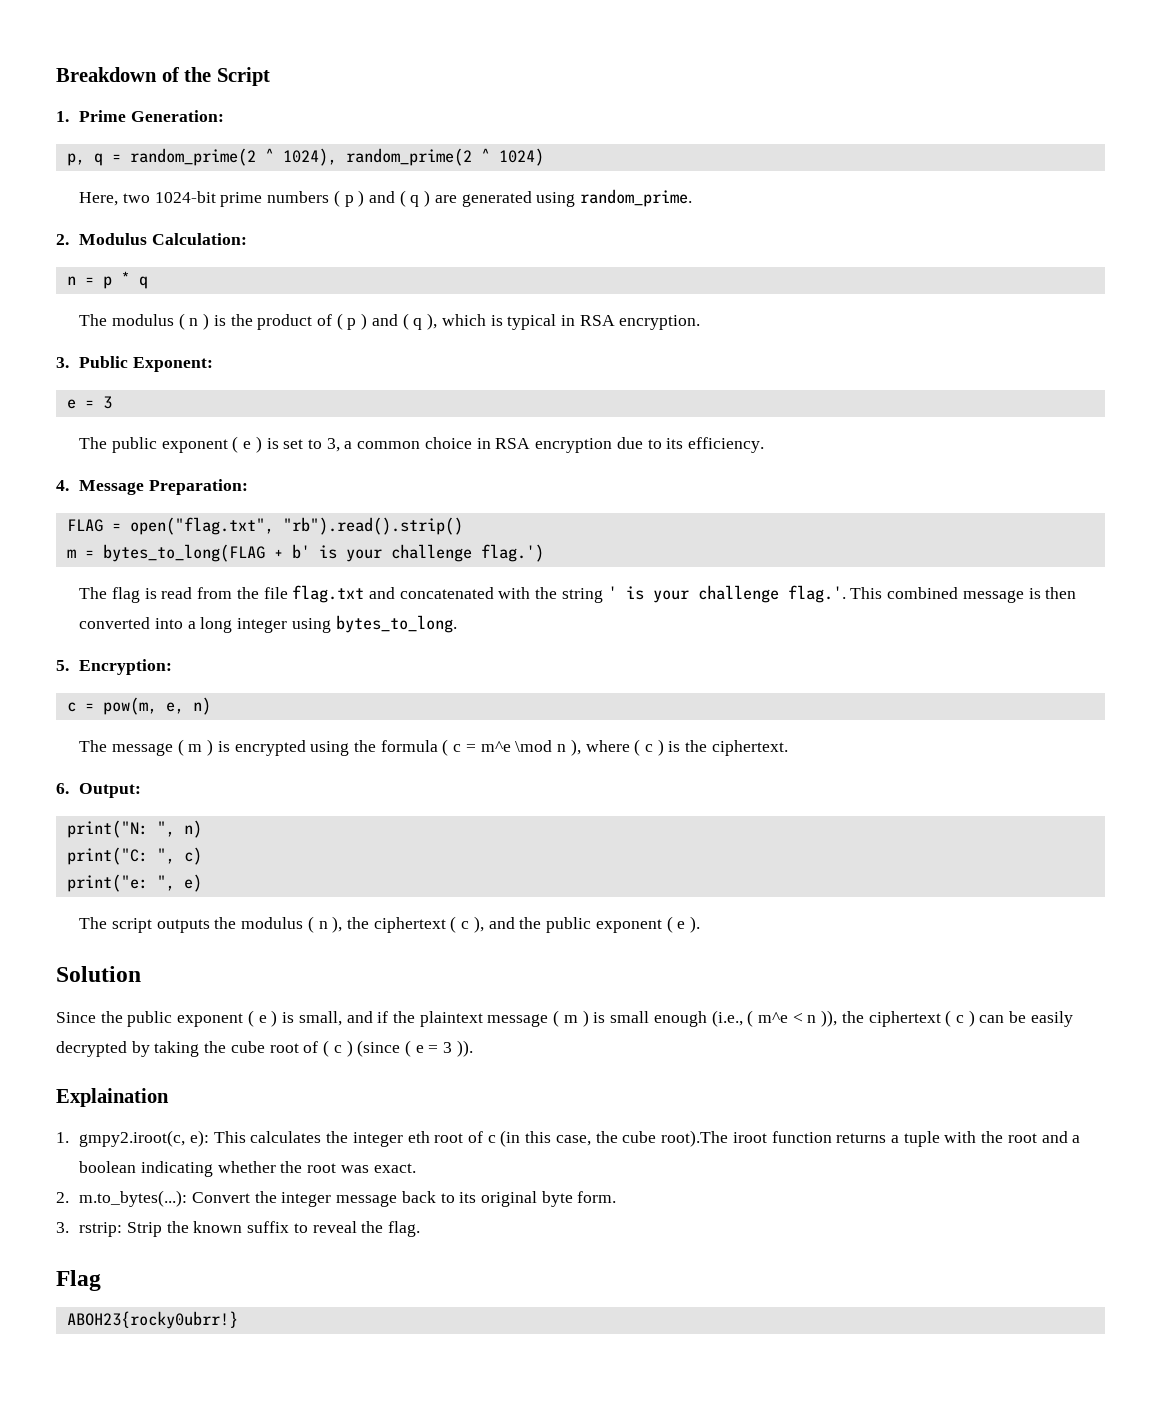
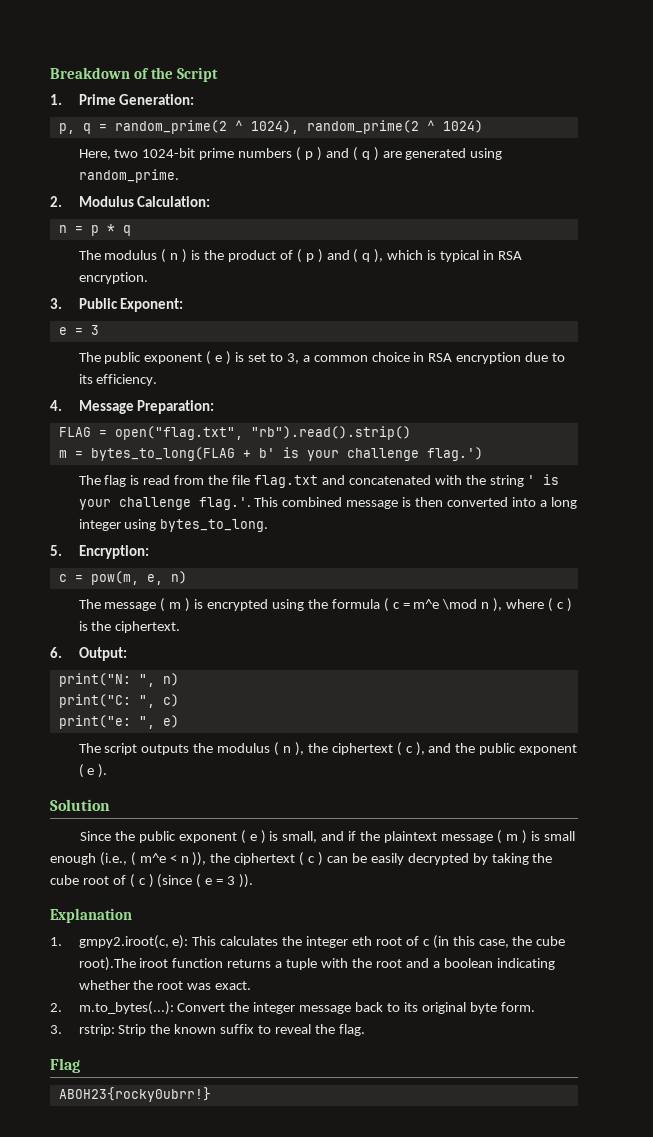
[56,1088,169,1107] Explaination -> [50,908,132,923] Explanation

